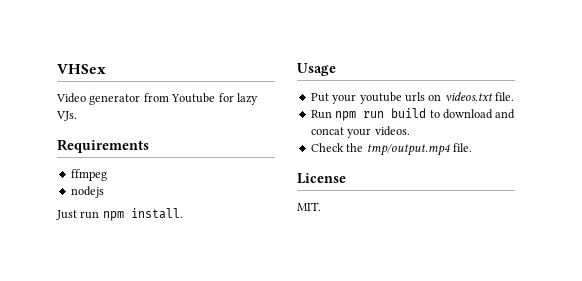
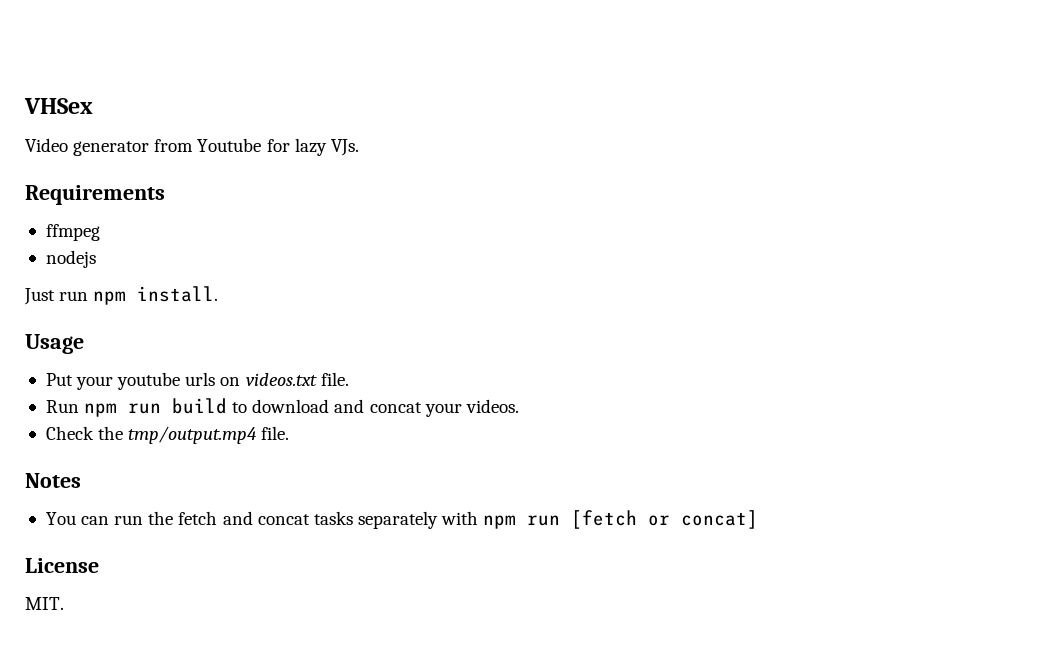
(472, 147) none -> [25,473,81,488] [45,510,759,529] // Notes // You can run the fetch and concat tasks separately with npm run [fetch or concat]

